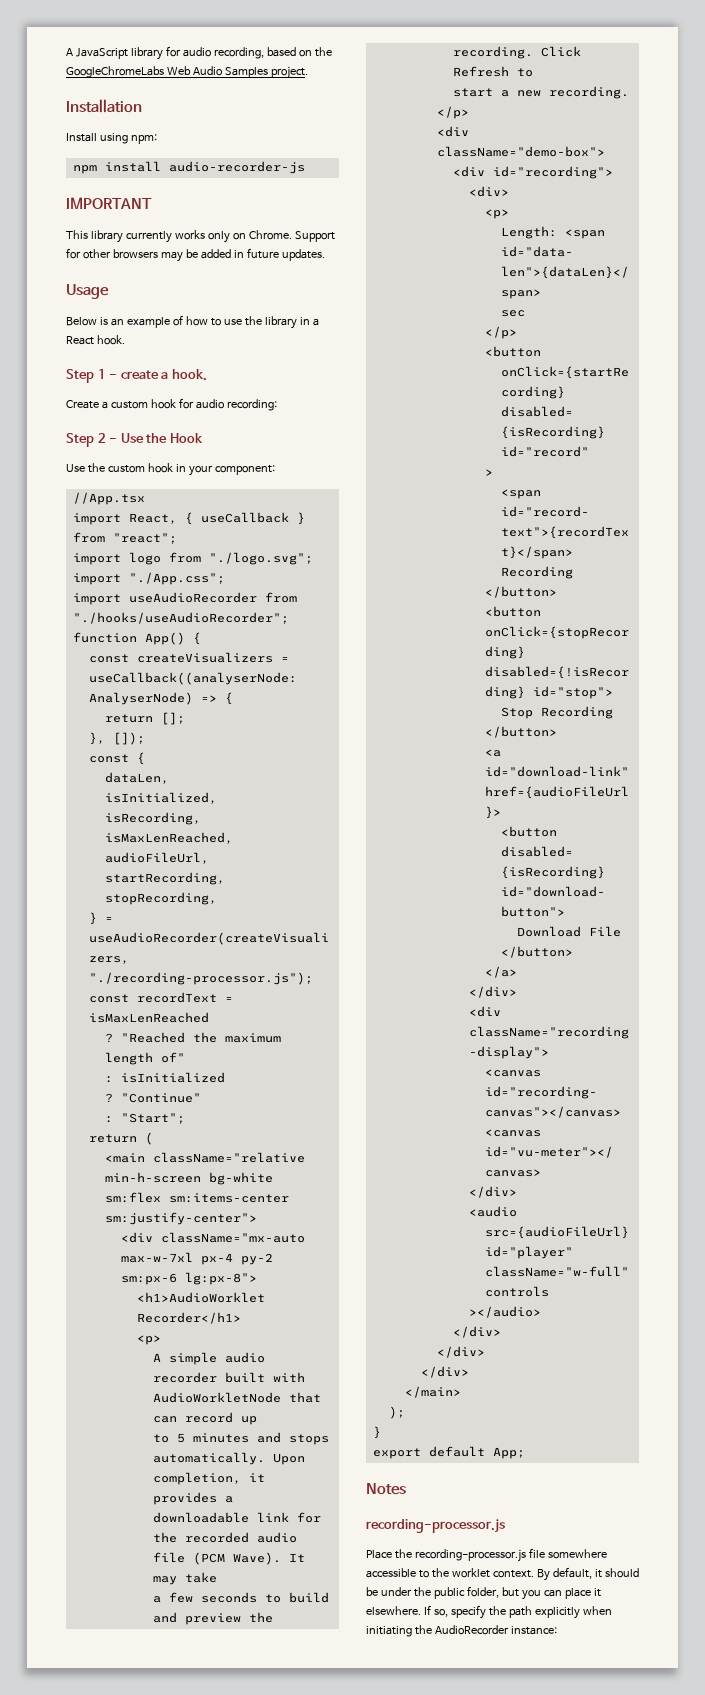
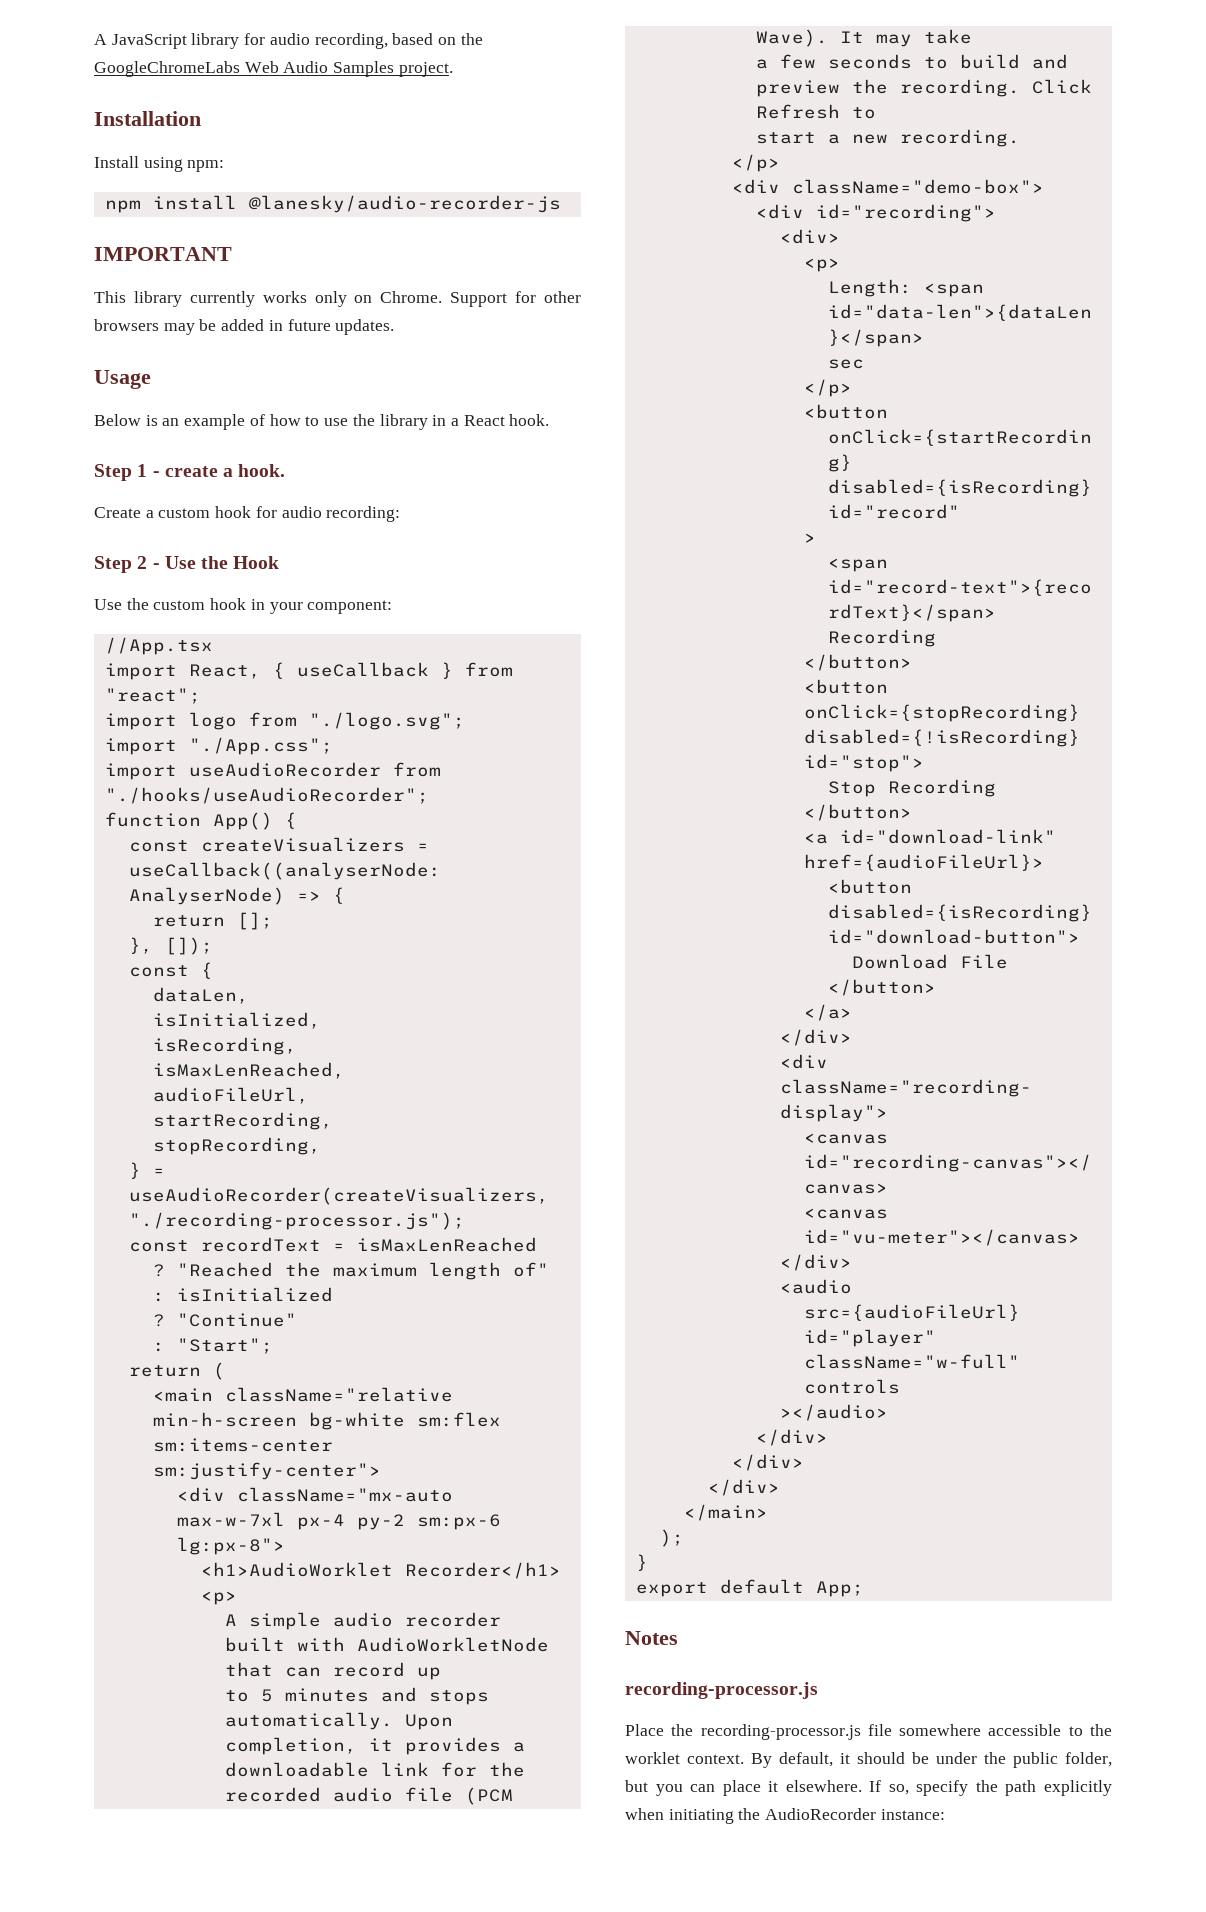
[168,161,305,174] audio-recorder-js -> [248,195,561,213] @lanesky/audio-recorder-js

